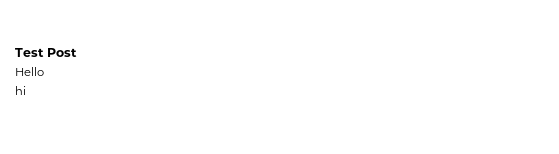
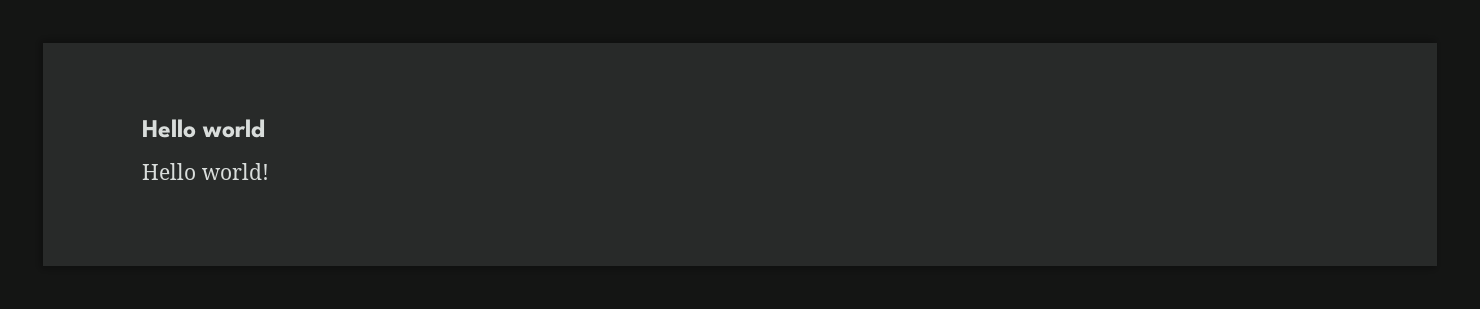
[15,48,77,57] [15,67,44,76] [15,86,26,95] Test Post // Hello // hi -> [142,119,265,138] [142,163,269,180] Hello world // Hello world!

